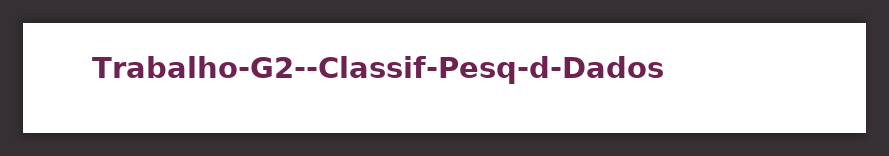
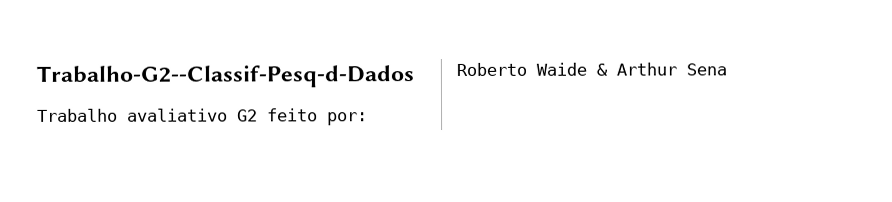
(664, 70) none -> [37,108,368,126] [456,62,727,76] // Trabalho avaliativo G2 feito por: Roberto Waide & Arthur Sena

